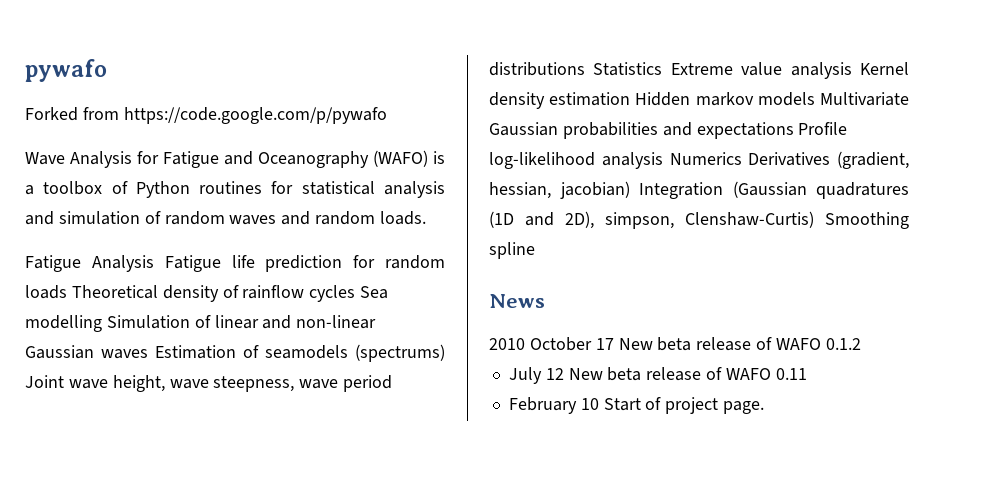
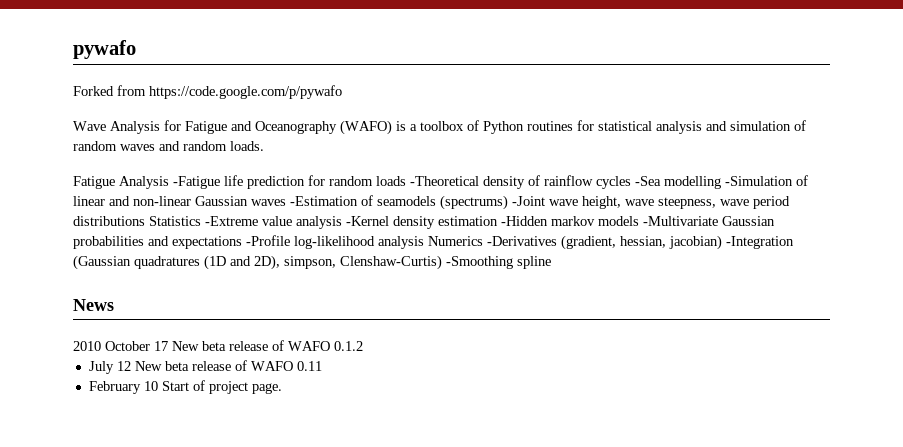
[164,255,221,272] Fatigue -> [173,176,220,189] -Fatigue
[71,285,158,299] Theoretical -> [410,176,479,186] -Theoretical
[360,286,389,299] [25,315,190,332] Sea modelling Simulation -> [635,176,793,189] -Sea modelling -Simulation
[155,345,236,359] Estimation -> [290,196,358,206] -Estimation
[25,375,64,388] Joint -> [512,196,545,206] -Joint
[670,63,733,75] Extreme -> [205,216,258,226] -Extreme
[860,62,909,75] Kernel -> [346,216,389,226] -Kernel
[635,92,691,106] Hidden -> [501,216,548,226] -Hidden
[820,92,909,106] Multivariate -> [643,216,718,226] -Multivariate
[798,122,848,135] Profile -> [246,235,290,246] -Profile
[748,152,831,166] Derivatives -> [487,236,557,246] -Derivatives
[639,182,723,199] Integration -> [726,236,794,249] -Integration
[825,212,909,229] Smoothing -> [446,256,513,269] -Smoothing

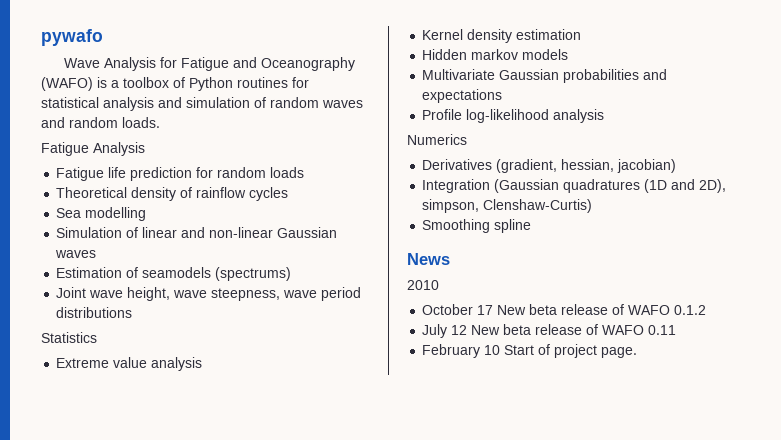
[73,85,342,99] // Forked from https://code.google.com/p/pywafo -> (103, 37) none
[173,176,220,189] -Fatigue -> [56,167,105,181] // Fatigue
[410,176,479,186] -Theoretical -> [56,187,128,198] // Theoretical
[635,176,661,186] -Sea -> [56,208,82,218] // Sea
[725,176,793,186] -Simulation -> [56,227,123,238] // Simulation
[290,196,358,206] -Estimation -> [56,267,123,278] // Estimation
[512,196,545,206] -Joint -> [56,287,87,298] // Joint
(145, 221) none -> (133, 312) //
[205,216,258,226] -Extreme -> [56,358,110,368] // Extreme
[346,216,389,226] -Kernel -> [422,29,464,40] // Kernel
[501,216,548,226] -Hidden -> [422,49,468,60] // Hidden
[643,216,718,226] -Multivariate -> [422,69,496,80] // Multivariate
[246,235,290,246] -Profile -> [422,109,463,120] // Profile
(424, 242) none -> (605, 116) //
[487,236,557,246] -Derivatives -> [422,159,493,170] // Derivatives
[726,236,794,249] -Integration -> [422,179,491,193] // Integration
[446,256,513,269] -Smoothing -> [422,219,491,233] // Smoothing
(101, 346) none -> (439, 285) //

